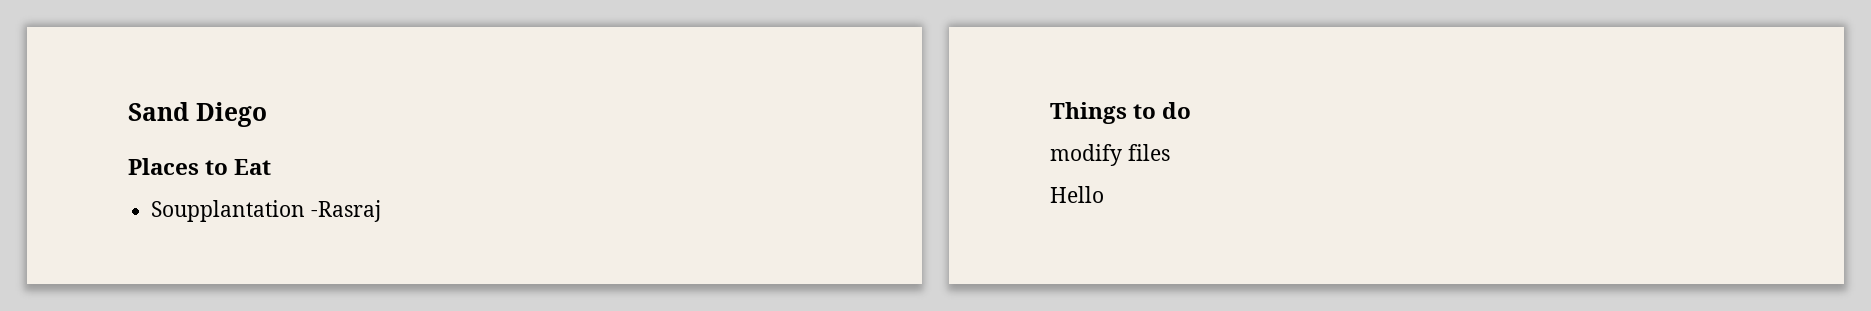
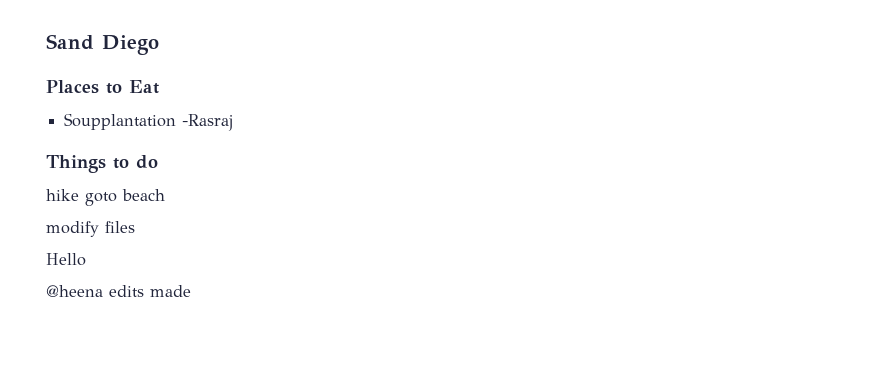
(1192, 110) none -> [46,189,165,206] // hike goto beach
(1104, 194) none -> [46,285,191,297] // @heena edits made

